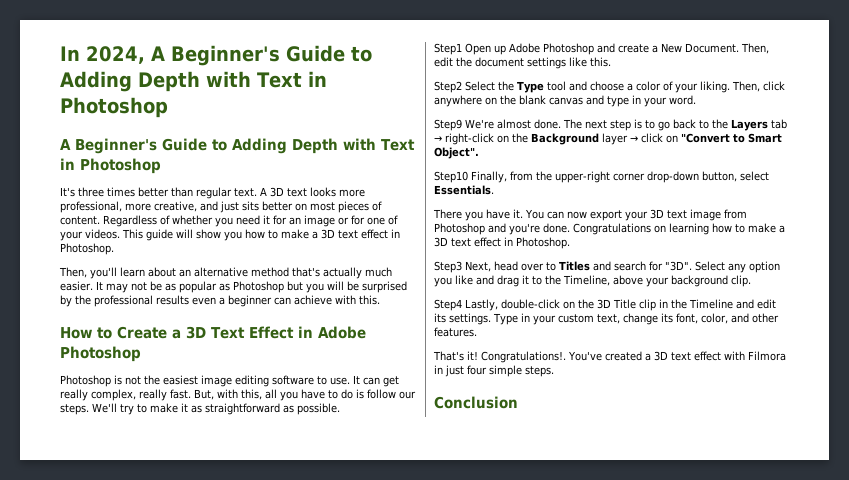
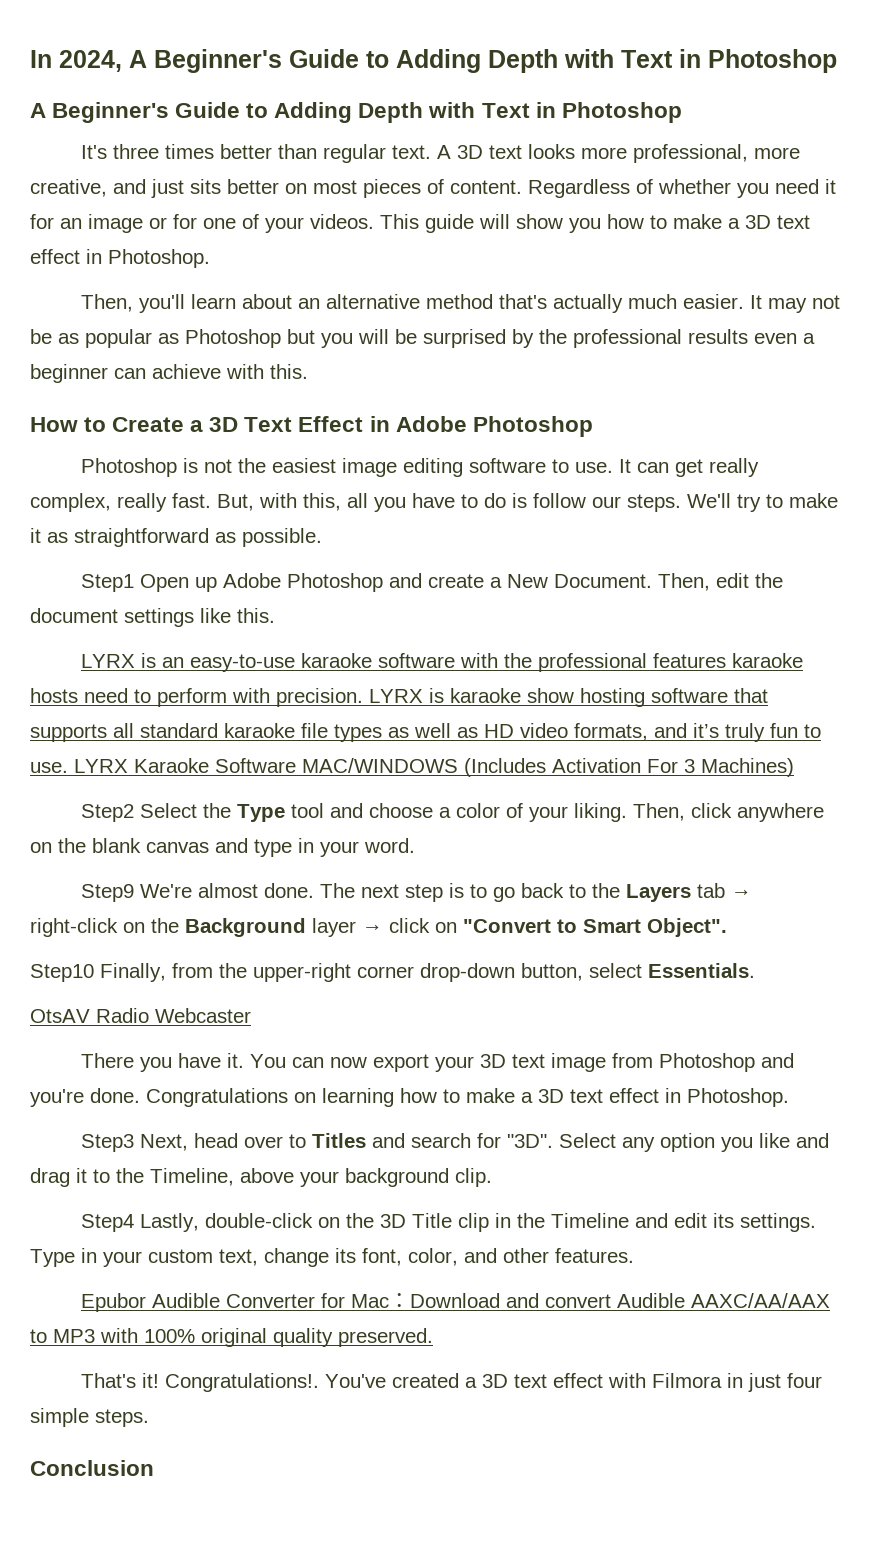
(611, 62) none -> [81,653,804,672] [30,688,768,707] [30,723,821,742] [30,758,794,777] // LYRX is an easy-to-use karaoke software with the professional features karaoke hosts need to perform with precision. LYRX is karaoke show hosting software that supports all standard karaoke file types as well as HD video formats, and it’s truly fun to use. LYRX Karaoke Software MAC/WINDOWS (Includes Activation For 3 Machines)
(494, 190) none -> [30,1008,251,1023] // OtsAV Radio Webcaster
(477, 332) none -> [81,1293,831,1312] [30,1328,433,1347] // Epubor Audible Converter for Mac：Download and convert Audible AAXC/AA/AAX to MP3 with 100% original quality preserved.

